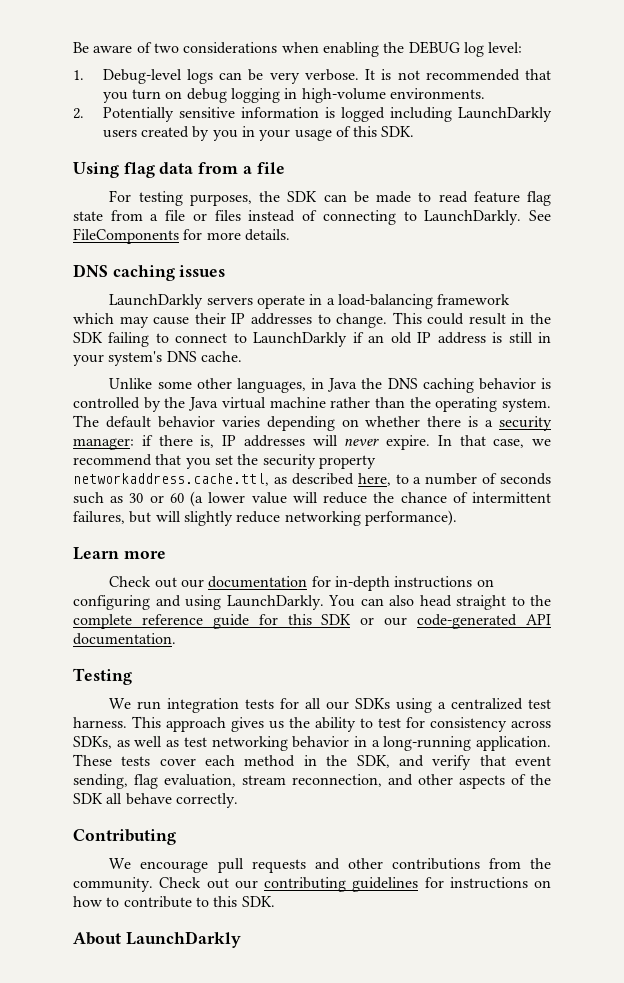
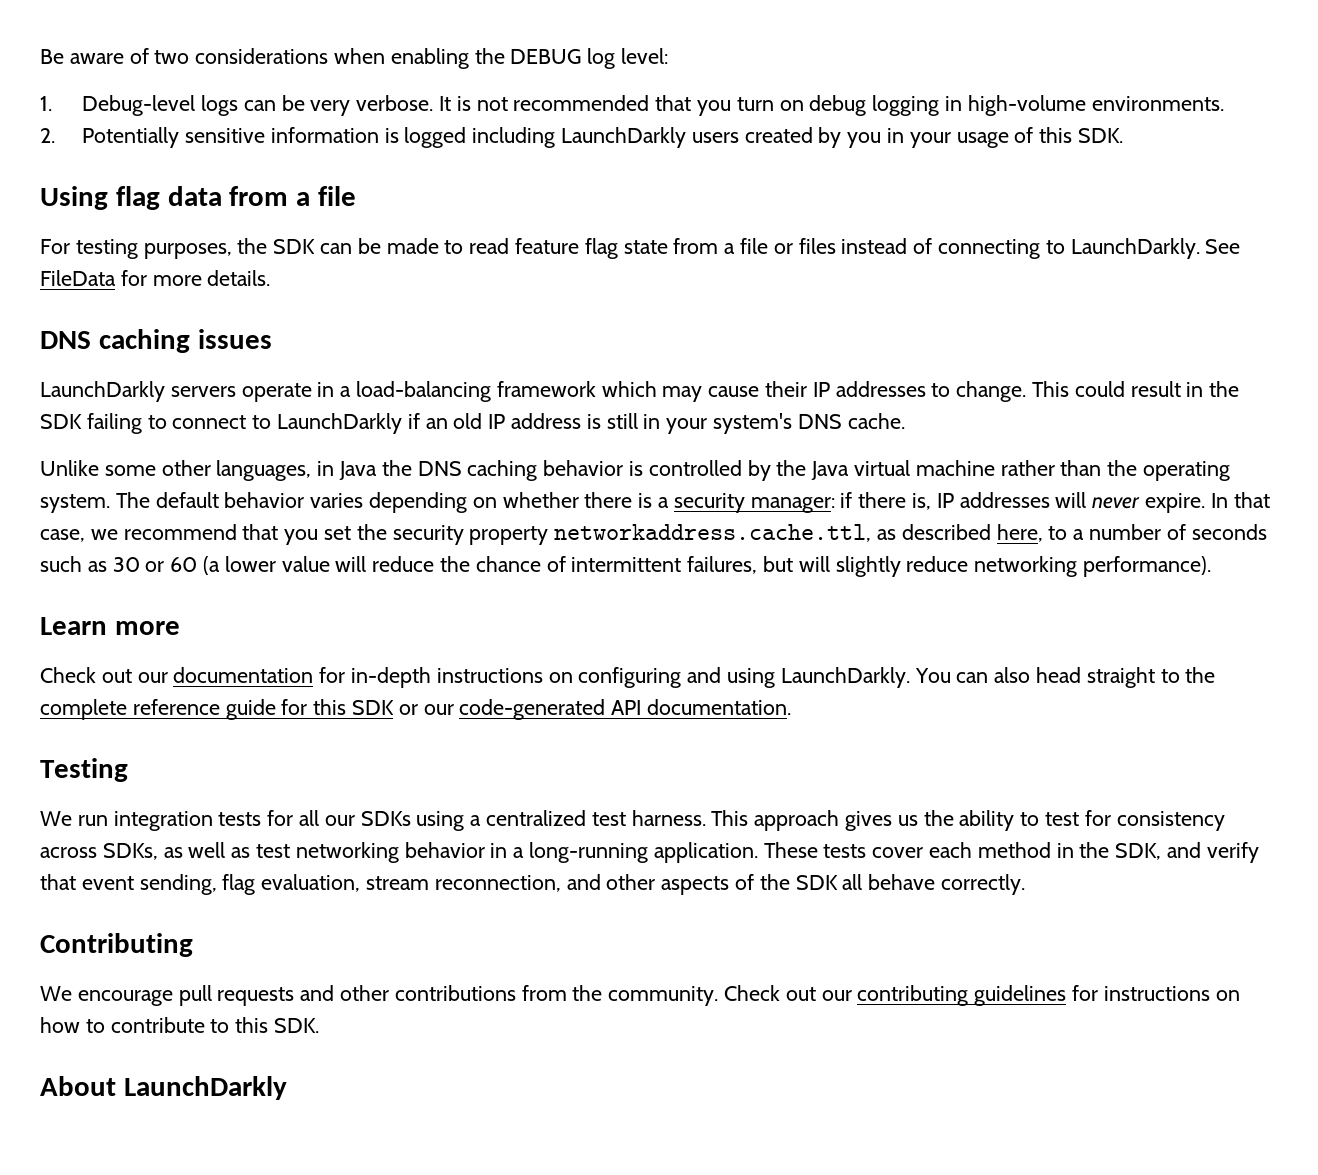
[73,228,179,244] FileComponents -> [40,270,116,286] FileData

